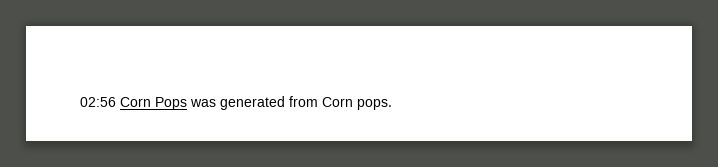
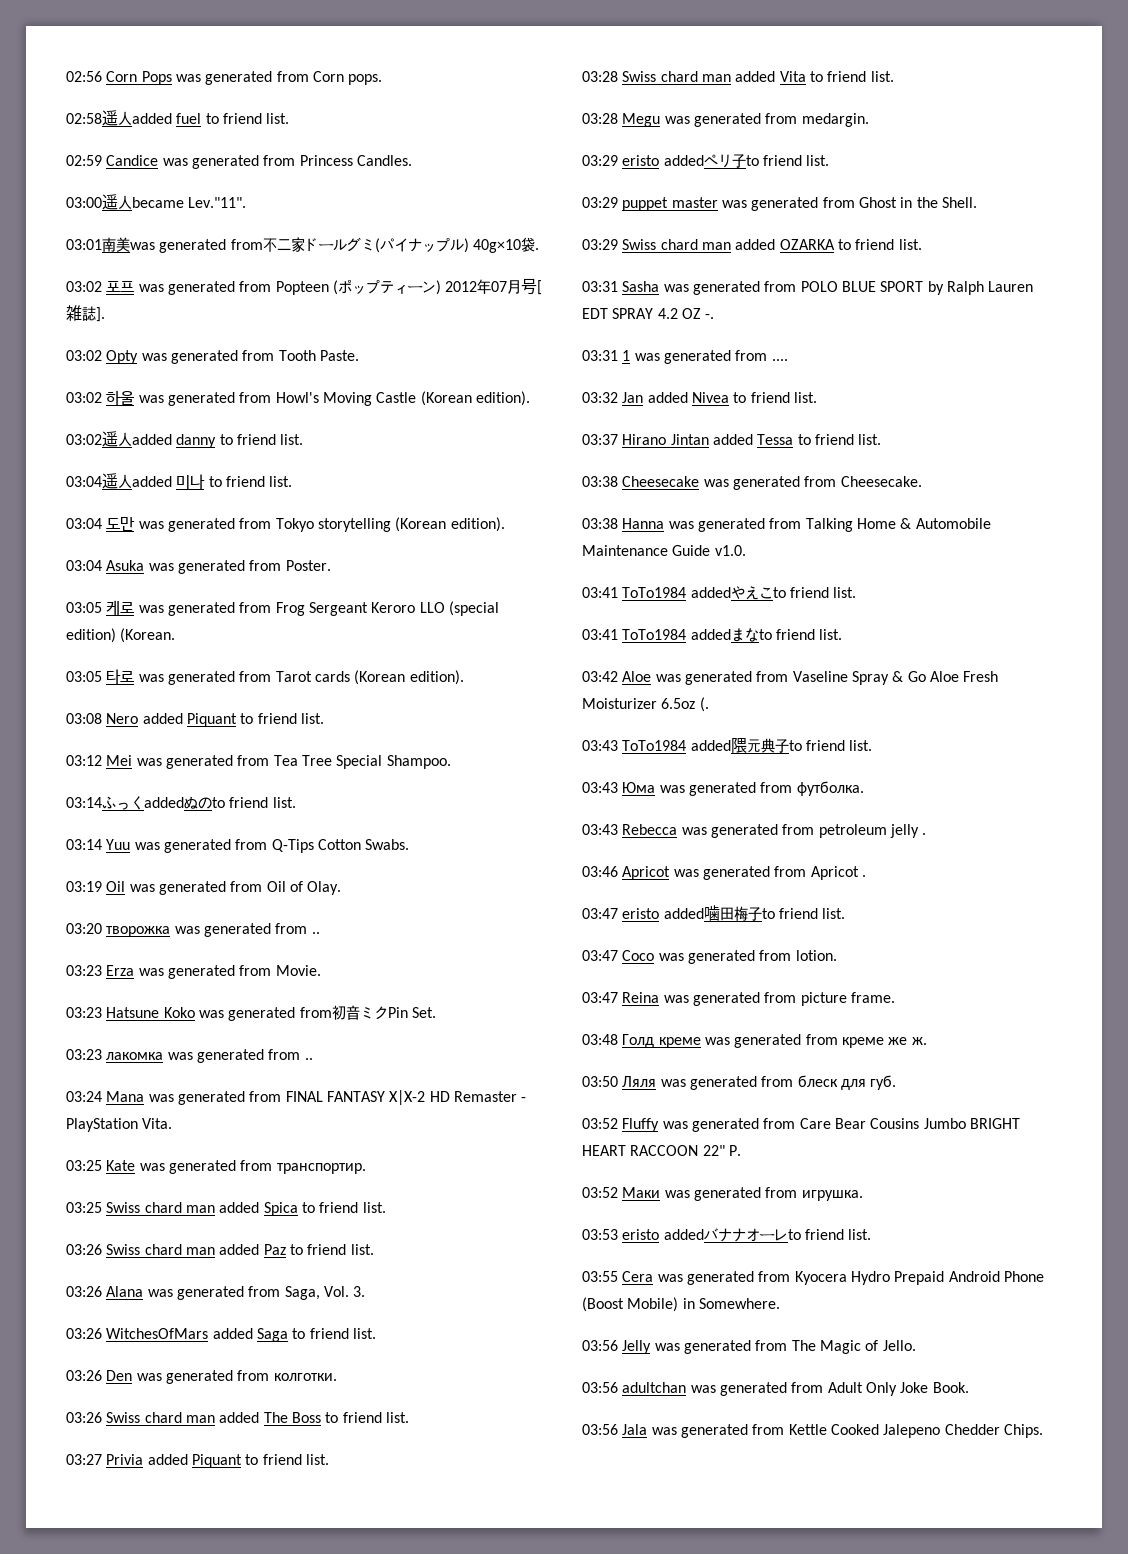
(392, 104) none -> [66,110,290,126] [66,155,412,169] [66,194,247,210] [66,237,539,253] [66,278,543,295] [66,305,105,322] [66,350,359,364] [66,390,530,406] [66,431,304,448] [66,473,293,489] [66,517,505,532] [66,560,331,574] [66,600,499,616] [66,628,176,643] [66,669,464,685] [66,713,324,727] [66,755,451,769] [66,796,296,810] [66,839,410,853] [66,881,342,895] [66,923,320,937] [66,965,321,979] [66,1005,436,1021] [66,1049,313,1063] [66,1090,527,1105] [66,1118,173,1132] [66,1160,366,1174] [66,1202,386,1216] [66,1244,374,1255] [66,1286,366,1300] [66,1328,376,1342] [66,1370,337,1384] [66,1412,409,1423] [66,1454,329,1468] [582,71,894,82] [582,113,869,127] [582,154,830,168] [582,197,977,211] [582,239,922,250] [582,281,1034,295] [582,308,715,319] [582,350,788,364] [582,392,817,403] [582,434,882,445] [582,476,922,490] [582,518,991,532] [582,545,746,556] [582,586,857,600] [582,628,843,642] [582,671,999,685] [582,697,709,712] [582,737,873,753] [582,781,864,796] [582,824,927,838] [582,866,866,880] [582,905,846,921] [582,950,837,964] [582,992,895,1006] [582,1034,927,1048] [582,1075,897,1090] [582,1118,1020,1132] [582,1145,741,1156] [582,1187,863,1201] [582,1228,872,1242] [582,1271,1044,1285] [582,1297,780,1312] [582,1340,916,1354] [582,1382,969,1396] [582,1424,1043,1438] // 02:58遥人added fuel to friend list. // 02:59 Candice was generated from Princess Candles. // 03:00遥人became Lev."11". // 03:01南美was generated from不二家ドールグミ(パイナップル) 40g×10袋. // 03:02 포프 was generated from Popteen (ポップティーン) 2012年07月号[雑誌]. // 03:02 Opty was generated from Tooth Paste. // 03:02 하울 was generated from Howl's Moving Castle (Korean edition). // 03:02遥人added danny to friend list. // 03:04遥人added 미나 to friend list. // 03:04 도만 was generated from Tokyo storytelling (Korean edition). // 03:04 Asuka was generated from Poster. // 03:05 케로 was generated from Frog Sergeant Keroro LLO (special edition) (Korean. // 03:05 타로 was generated from Tarot cards (Korean edition). // 03:08 Nero added Piquant to friend list. // 03:12 Mei was generated from Tea Tree Special Shampoo. // 03:14ふっくaddedぬのto friend list. // 03:14 Yuu was generated from Q-Tips Cotton Swabs. // 03:19 Oil was generated from Oil of Olay. // 03:20 творожка was generated from .. // 03:23 Erza was generated from Movie. // 03:23 Hatsune Koko was generated from初音ミクPin Set. // 03:23 лакомка was generated from .. // 03:24 Mana was generated from FINAL FANTASY X|X-2 HD Remaster - PlayStation Vita. // 03:25 Kate was generated from транспортир. // 03:25 Swiss chard man added Spica to friend list. // 03:26 Swiss chard man added Paz to friend list. // 03:26 Alana was generated from Saga, Vol. 3. // 03:26 WitchesOfMars added Saga to friend list. // 03:26 Den was generated from колготки. // 03:26 Swiss chard man added The Boss to friend list. // 03:27 Privia added Piquant to friend list. // 03:28 Swiss chard man added Vita to friend list. // 03:28 Megu was generated from medargin. // 03:29 eristo addedペリ子to friend list. // 03:29 puppet master was generated from Ghost in the Shell. // 03:29 Swiss chard man added OZARKA to friend list. // 03:31 Sasha was generated from POLO BLUE SPORT by Ralph Lauren EDT SPRAY 4.2 OZ -. // 03:31 1 was generated from .... // 03:32 Jan added Nivea to friend list. // 03:37 Hirano Jintan added Tessa to friend list. // 03:38 Cheesecake was generated from Cheesecake. // 03:38 Hanna was generated from Talking Home & Automobile Maintenance Guide v1.0. // 03:41 ToTo1984 addedやえこto friend list. // 03:41 ToTo1984 addedまなto friend list. // 03:42 Aloe was generated from Vaseline Spray & Go Aloe Fresh Moisturizer 6.5oz (. // 03:43 ToTo1984 added隈元典子to friend list. // 03:43 Юма was generated from футболка. // 03:43 Rebecca was generated from petroleum jelly . // 03:46 Apricot was generated from Apricot . // 03:47 eristo added噛田梅子to friend list. // 03:47 Coco was generated from lotion. // 03:47 Reina was generated from picture frame. // 03:48 Голд креме was generated from креме же ж. // 03:50 Ляля was generated from блеск для губ. // 03:52 Fluffy was generated from Care Bear Cousins Jumbo BRIGHT HEART RACCOON 22" P. // 03:52 Маки was generated from игрушка. // 03:53 eristo addedバナナオーレto friend list. // 03:55 Cera was generated from Kyocera Hydro Prepaid Android Phone (Boost Mobile) in Somewhere. // 03:56 Jelly was generated from The Magic of Jello. // 03:56 adultchan was generated from Adult Only Joke Book. // 03:56 Jala was generated from Kettle Cooked Jalepeno Chedder Chips.

